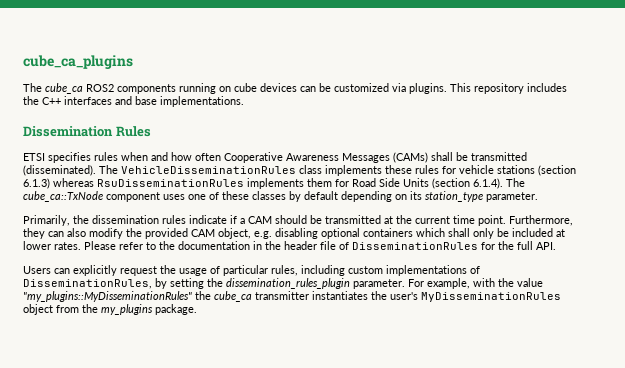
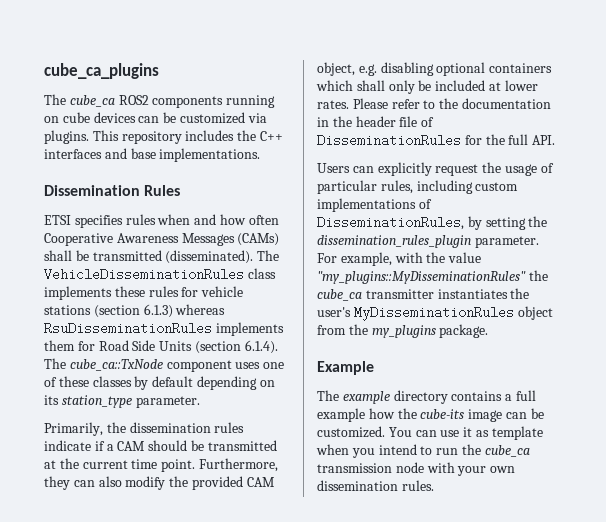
(197, 309) none -> [317,361,374,375] [317,390,536,404] [317,408,544,422] [317,426,543,440] [316,444,530,458] [317,462,516,476] [317,480,434,491] // Example // The example directory contains a full example how the cube-its image can be customized. You can use it as template when you intend to run the cube_ca transmission node with your own dissemination rules.

